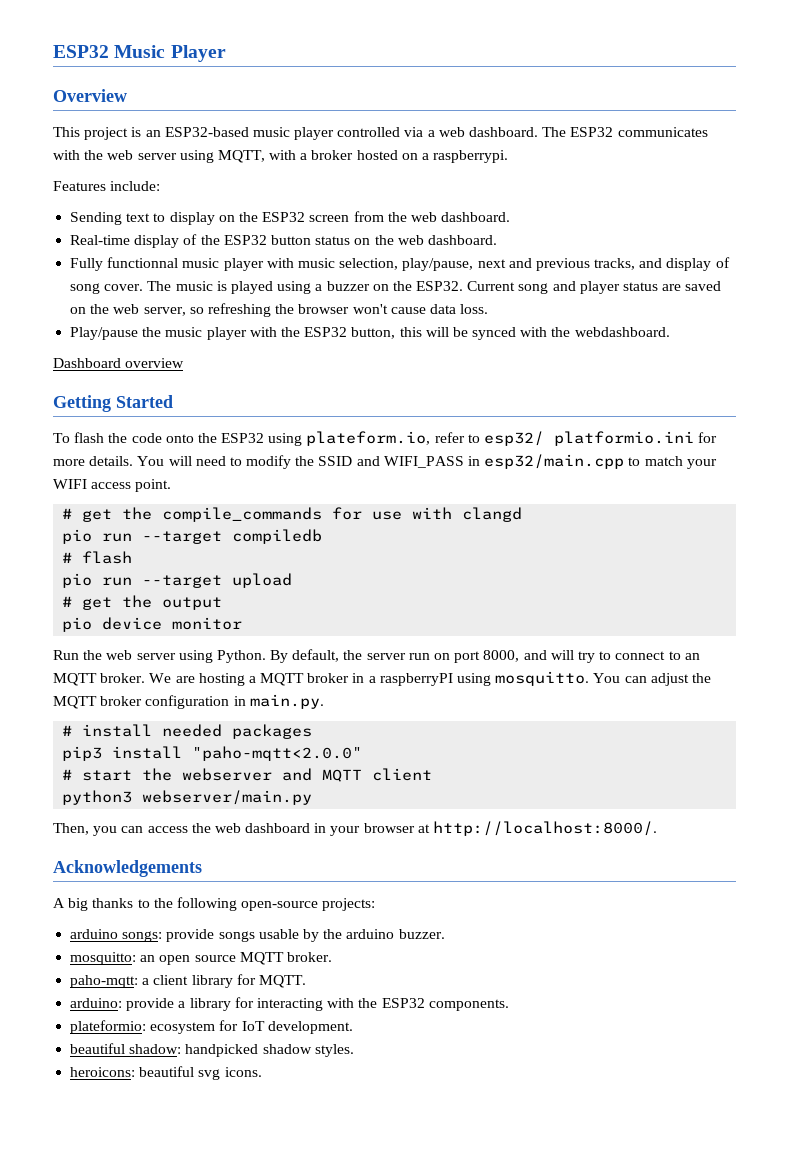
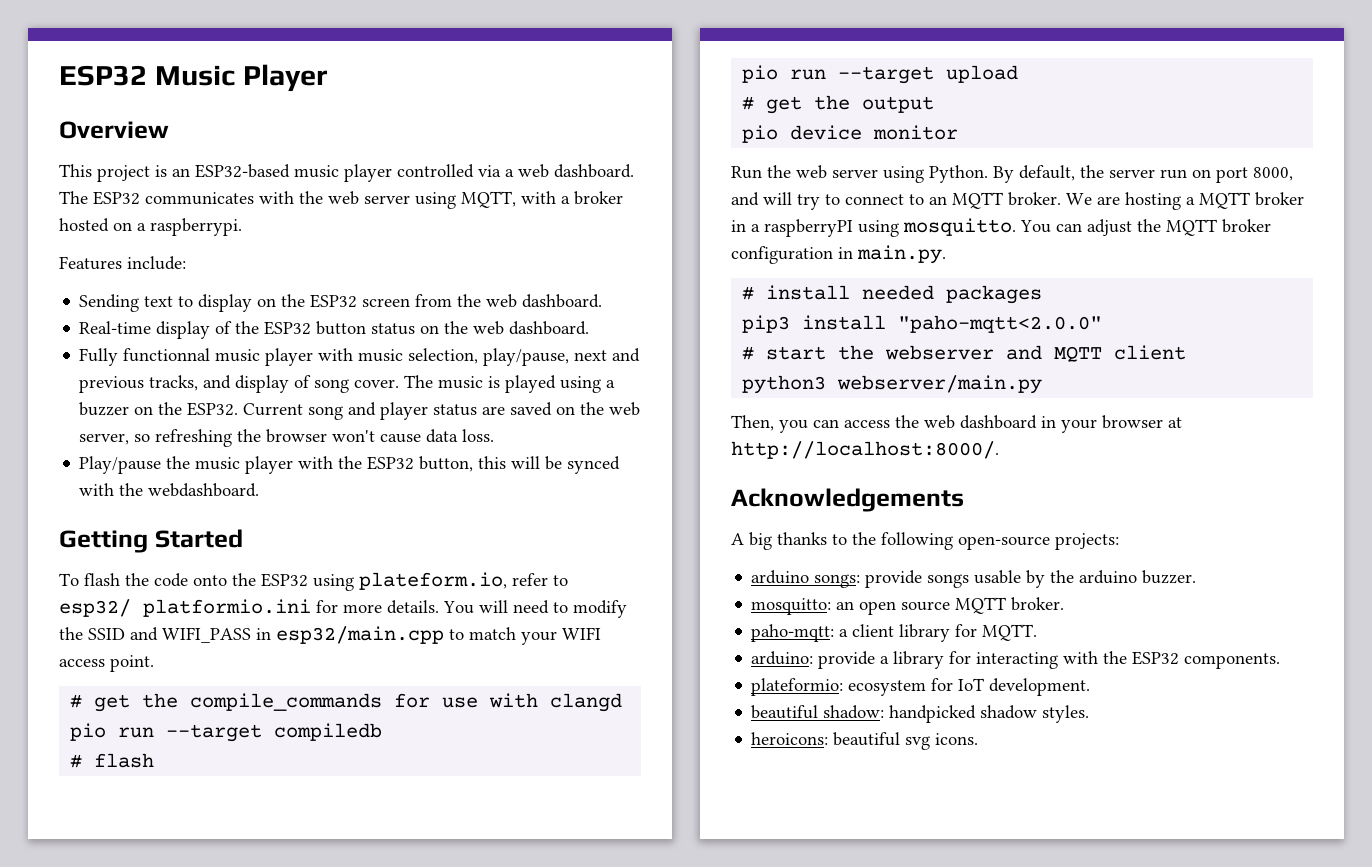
[53,358,185,368] // Dashboard overview -> (260, 490) none

